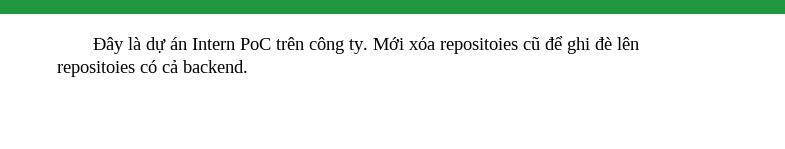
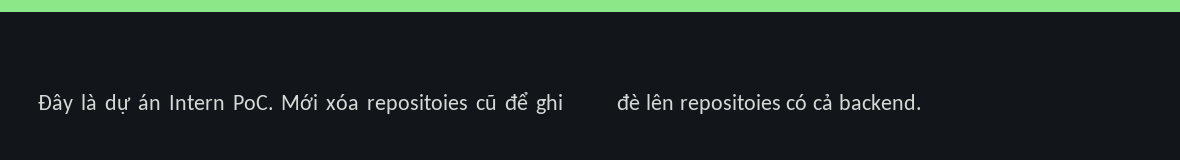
[239,37,368,54] PoC trên công ty. -> [232,95,274,110] PoC.

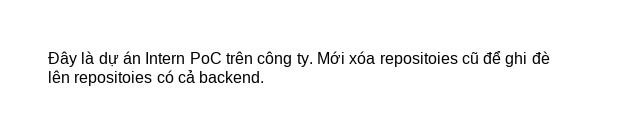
[232,95,274,110] PoC. -> [189,51,313,67] PoC trên công ty.

